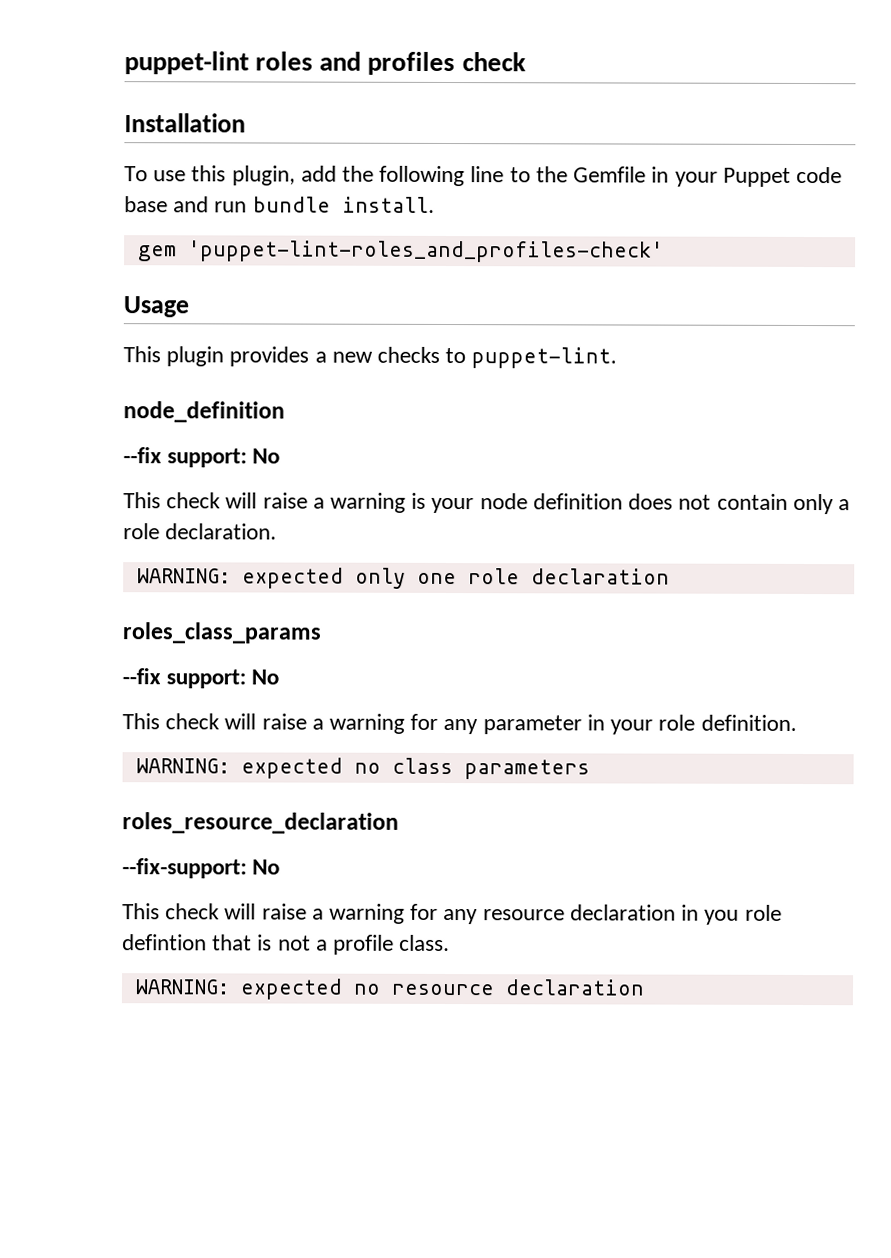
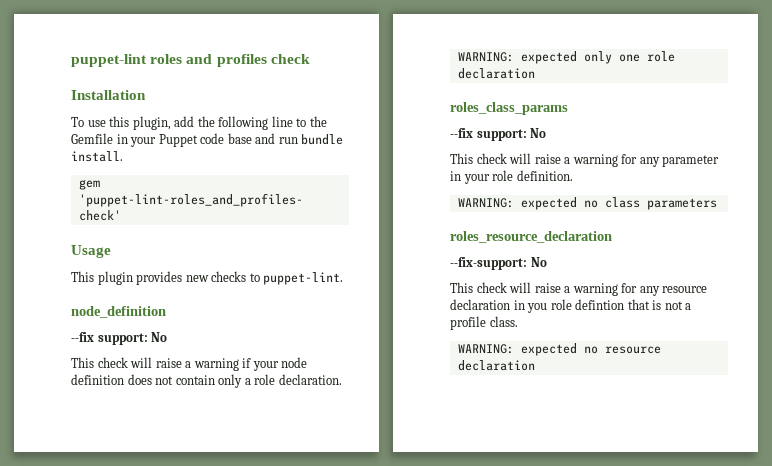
[314,351,327,363] a -> (183, 278) none
[411,492,427,509] is -> [242,358,252,368] if

